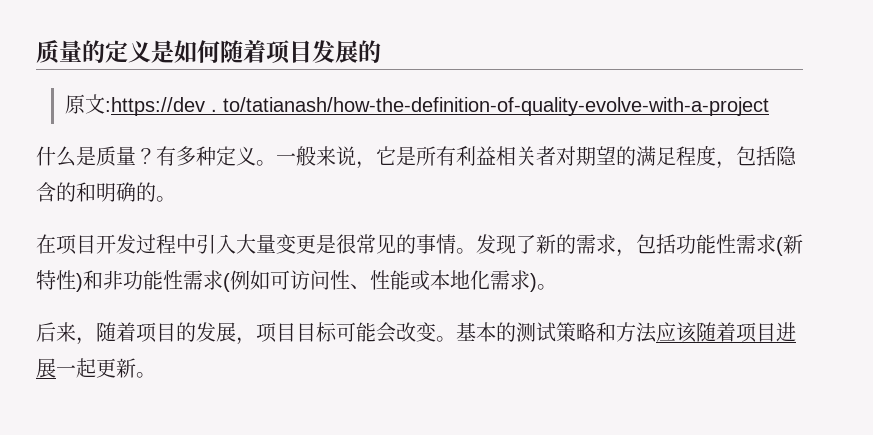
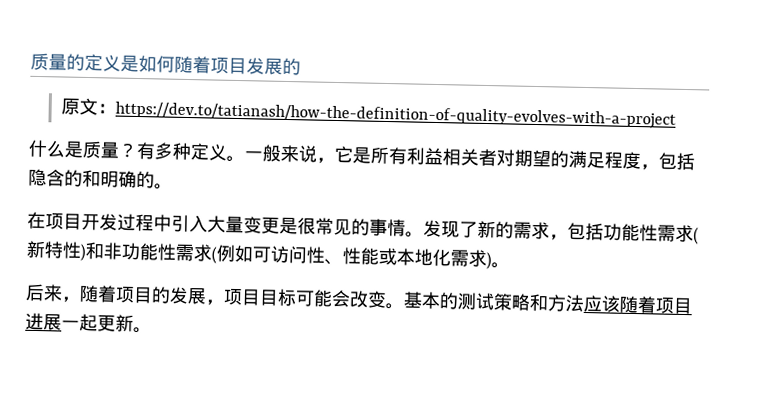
[105,97,770,116] :https://dev . to/tatianash/how-the-definition-of-quality-evolve-with-a-project -> [96,101,676,129] ：https://dev.to/tatianash/how-the-definition-of-quality-evolves-with-a-project

